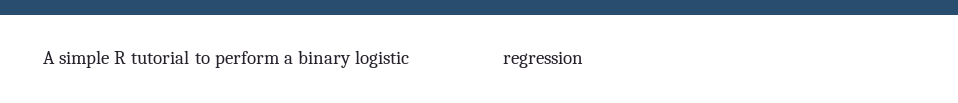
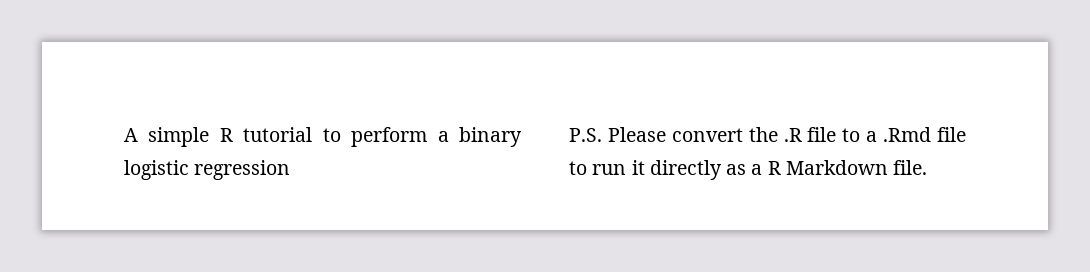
(583, 59) none -> [569,127,967,142] [569,160,928,180] // P.S. Please convert the .R file to a .Rmd file to run it directly as a R Markdown file.

